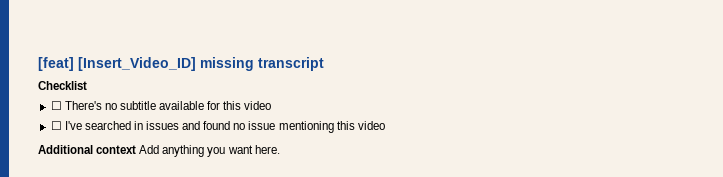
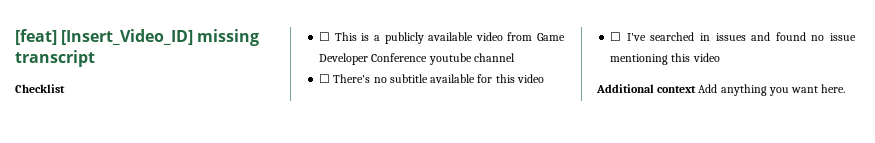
(87, 85) none -> [319,32,565,44] [319,53,515,65] // ☐ This is a publicly available video from Game Developer Conference youtube channel

